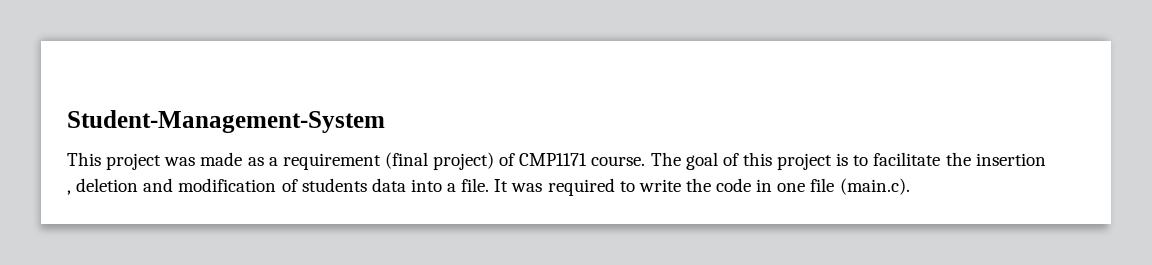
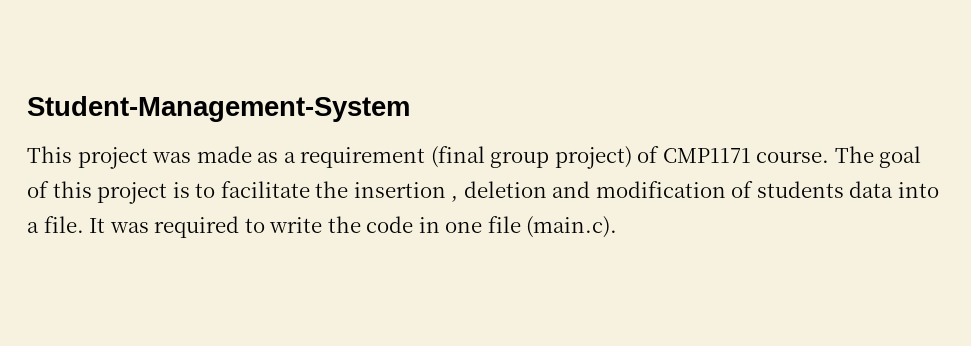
(428, 160) none -> [490,151,550,168] group

